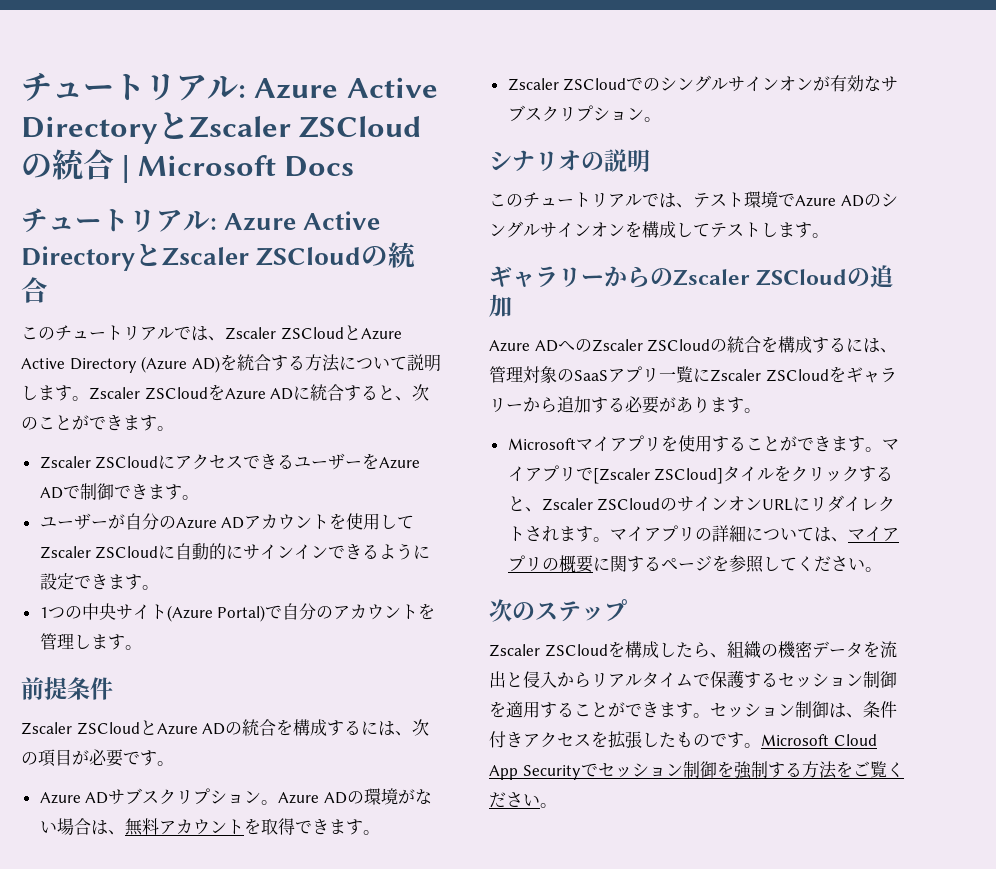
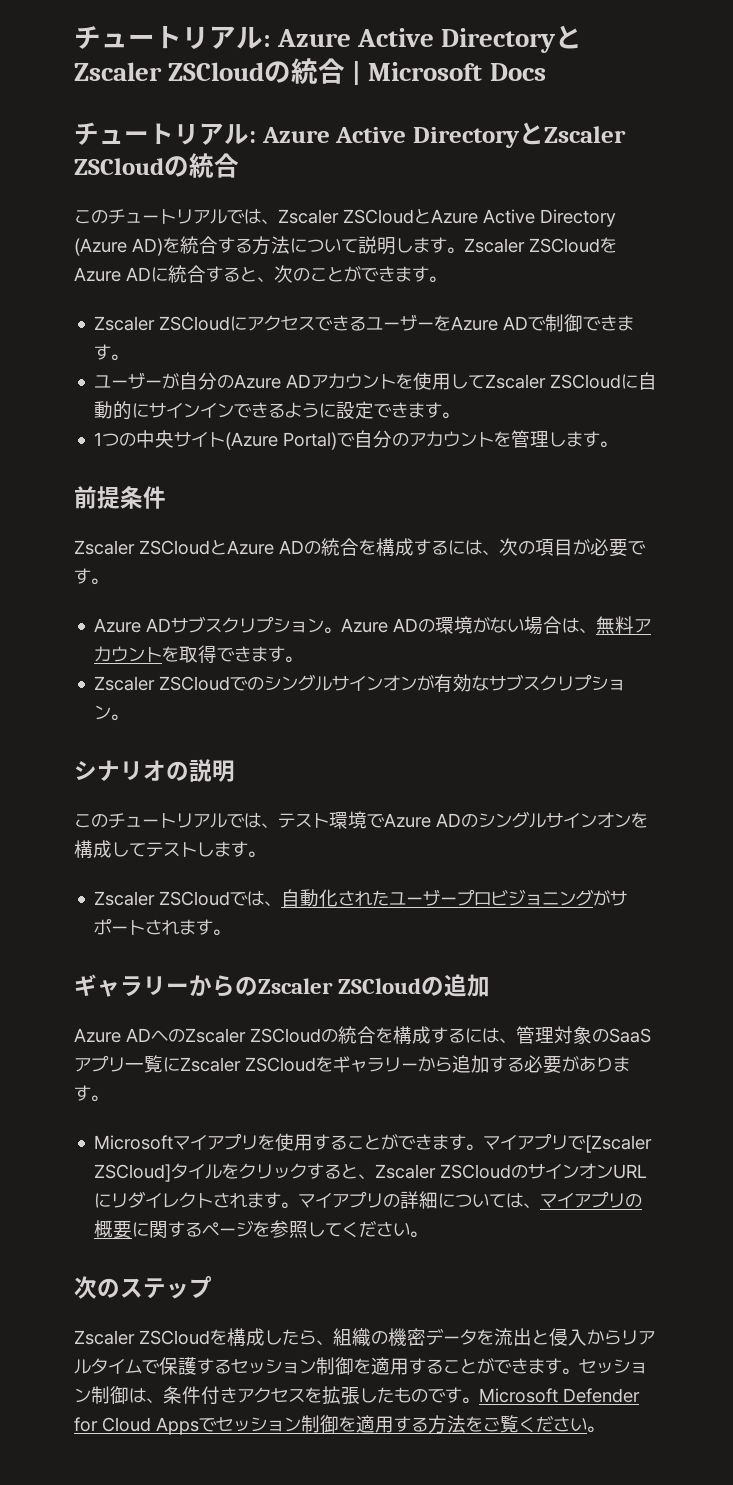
(829, 235) none -> [94,889,628,907] [94,918,231,936] // Zscaler ZSCloudでは、自動化されたユーザープロビジョニングがサポートされます。
[833,734,877,746] [489,765,581,780] Cloud App Security -> [563,1388,640,1403] [74,1417,199,1435] Defender for Cloud Apps
[733,761,768,779] 強制 -> [356,1415,394,1433] 適用

